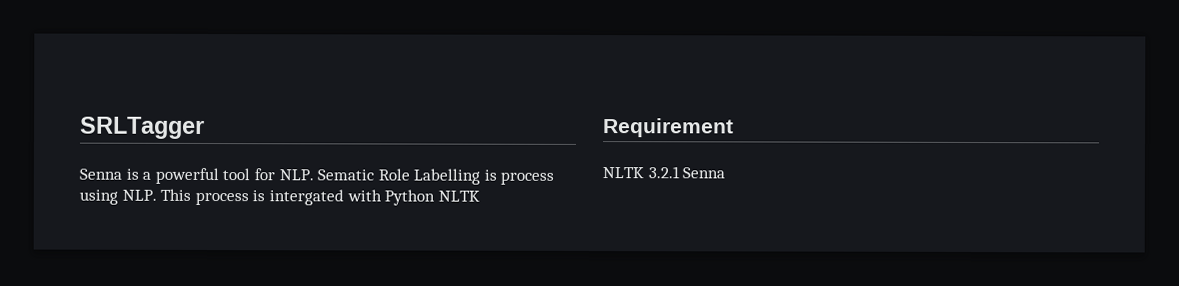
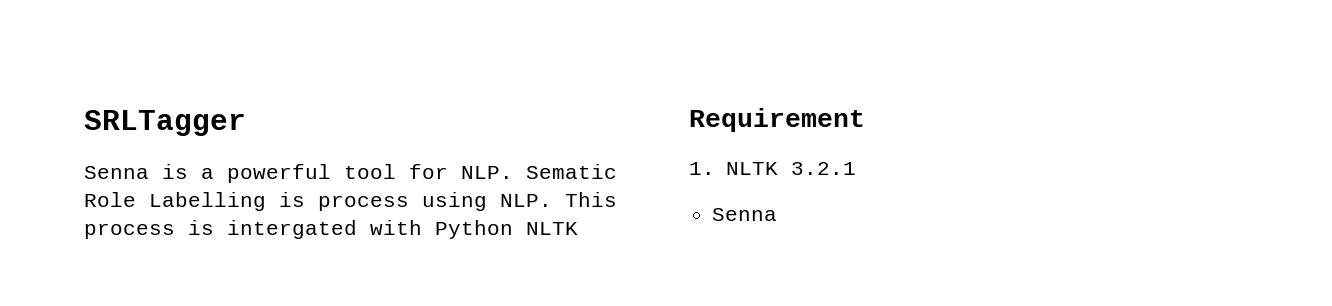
(734, 128) none -> [689,162,715,175] 1.
(680, 172) none -> (856, 168) //

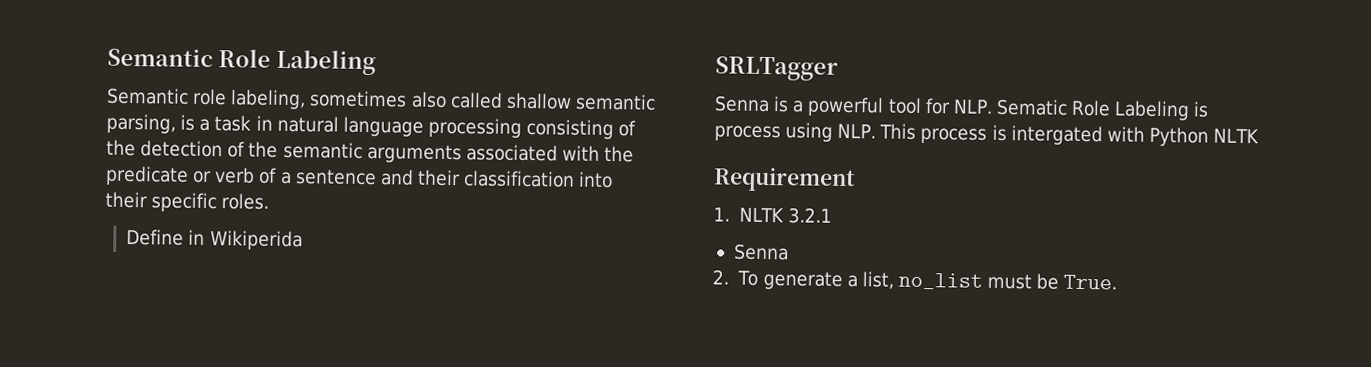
(84, 123) none -> [107,47,376,76] [106,87,656,111] [106,113,637,140] [106,139,635,164] [105,165,614,189] [105,191,270,213] [126,228,303,251] Semantic Role Labeling // Semantic role labeling, sometimes also called shallow semantic parsing, is a task in natural language processing consisting of the detection of the semantic arguments associated with the predicate or verb of a sentence and their classification into their specific roles. // Define in Wikiperida //
[149,192,266,211] Labelling -> [1114,100,1191,121] Labeling
(778, 214) none -> [712,269,1118,290] // 2. To generate a list, no_list must be True.

